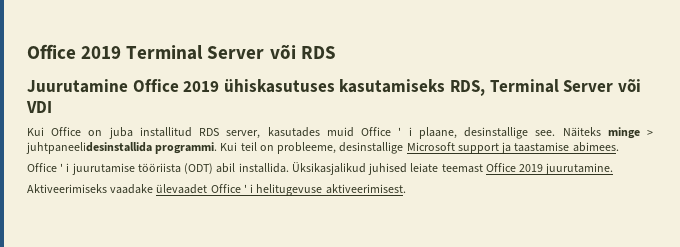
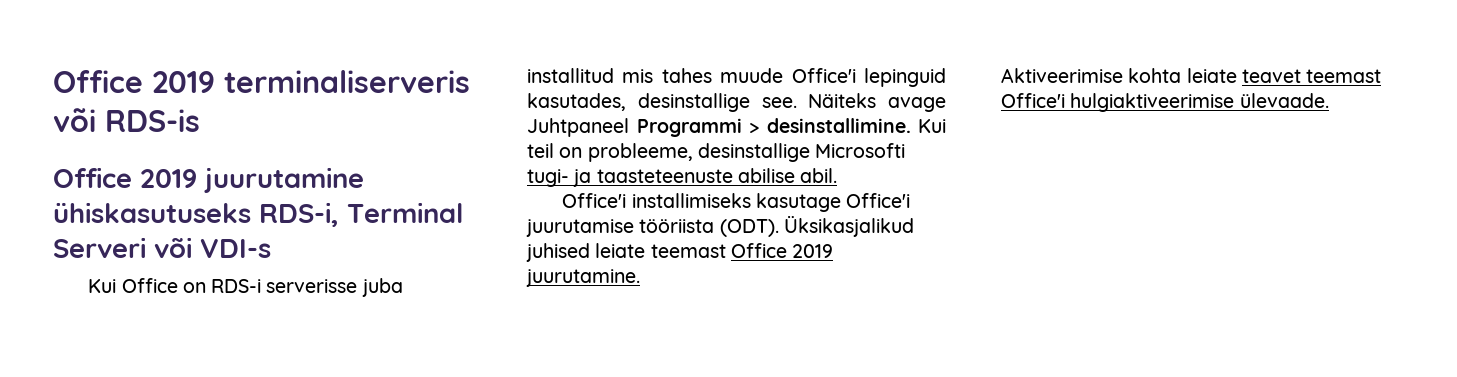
[27,44,336,60] [27,79,641,96] [26,101,52,113] [27,127,654,139] [26,142,218,154] Office 2019 Terminal Server või RDS // Juurutamine Office 2019 ühiskasutuses kasutamiseks RDS, Terminal Server või VDI // Kui Office on juba installitud RDS server, kasutades muid Office ' i plaane, desinstallige see. Näiteks minge > juhtpaneelidesinstallida programmi. -> [53,70,470,93] [53,108,200,132] [53,167,364,193] [53,202,463,227] [53,237,271,258] [88,278,403,297] [527,68,946,87] [527,93,946,112] [527,118,911,137] Office 2019 terminaliserveris või RDS-is // Office 2019 juurutamine ühiskasutuseks RDS-i, Terminal Serveri või VDI-s // Kui Office on RDS-i serverisse juba installitud mis tahes muude Office'i lepinguid kasutades, desinstallige see. Näiteks avage Juhtpaneel Programmi > desinstallimine.
[406,142,619,154] [27,163,289,175] Microsoft support ja taastamise abimees. // Office ' i juurutamise tööriista (ODT) abil installida. -> [815,143,906,158] [527,168,838,187] [562,193,911,212] [526,219,779,237] Microsofti tugi- ja taasteteenuste abilise abil. // Office'i installimiseks kasutage Office'i juurutamise tööriista (ODT).
[27,184,406,196] Aktiveerimiseks vaadake ülevaadet Office ' i helitugevuse aktiveerimisest. -> [1001,68,1382,83] [1001,93,1329,112] Aktiveerimise kohta leiate teavet teemast Office'i hulgiaktiveerimise ülevaade.

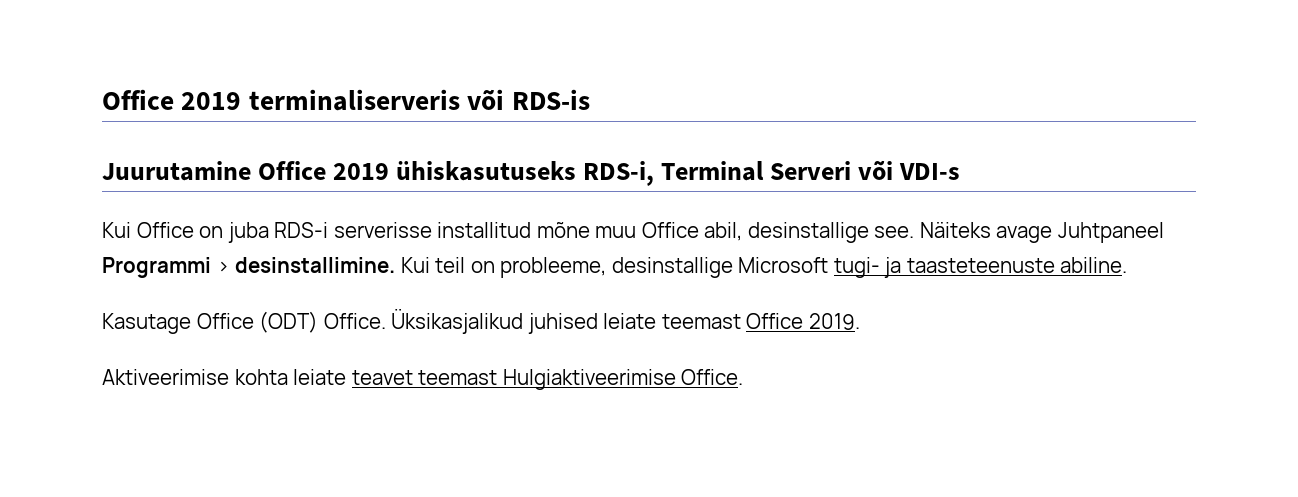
[53,167,364,193] Office 2019 juurutamine -> [102,161,390,181] Juurutamine Office 2019
(206, 287) none -> [227,222,269,243] juba
[361,278,403,297] [527,68,946,87] [527,93,626,111] juba installitud mis tahes muude Office'i lepinguid kasutades, -> [437,222,743,241] installitud mõne muu Office abil,
[815,143,906,158] Microsofti -> [738,257,829,273] Microsoft
[737,168,838,183] [562,193,911,212] [526,219,779,237] abilise abil. // Office'i installimiseks kasutage Office'i juurutamise tööriista (ODT). -> [1060,257,1128,273] [102,311,386,334] abiline. // Kasutage Office (ODT) Office.
[792,244,834,258] [526,269,640,287] 2019 juurutamine. -> [808,313,860,330] 2019.
[1001,93,1329,112] Office'i hulgiaktiveerimise ülevaade. -> [502,369,744,390] Hulgiaktiveerimise Office.

